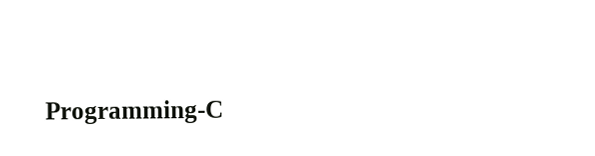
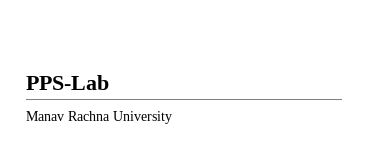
[45,99,224,125] Programming-C -> [26,75,109,90] [26,111,172,124] PPS-Lab // Manav Rachna University

